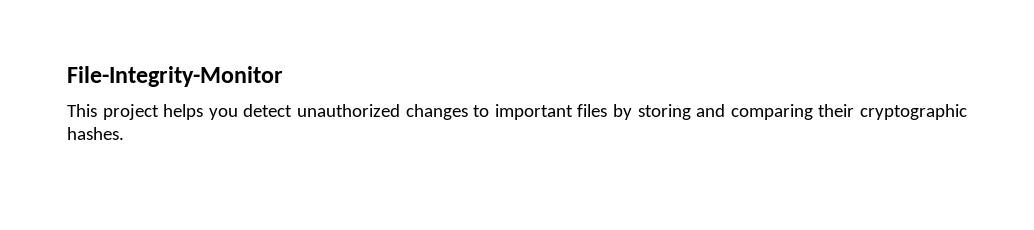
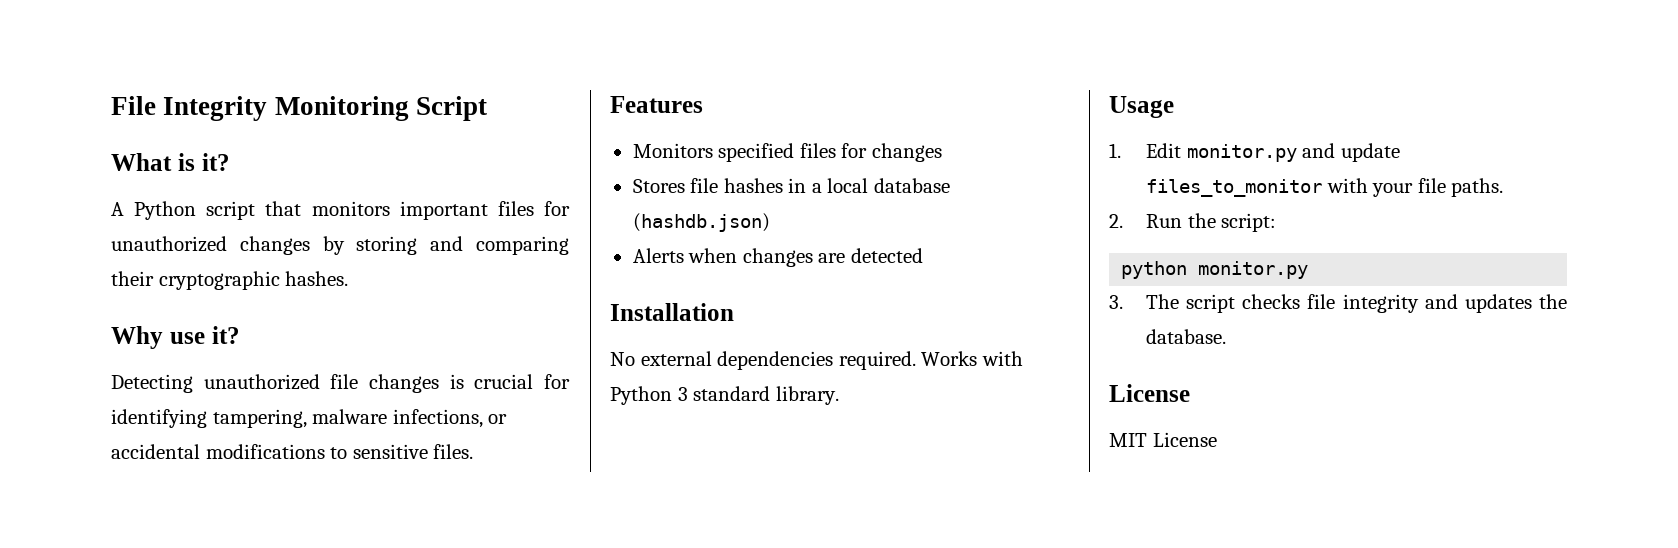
[67,66,283,87] [67,104,608,120] File-Integrity-Monitor // This project helps you detect unauthorized changes to important files -> [111,96,487,121] [111,153,230,171] [111,201,570,220] [111,236,310,255] File Integrity Monitoring Script // What is it? // A Python script that monitors important files for unauthorized changes
(124, 133) none -> [111,326,240,349] [111,374,571,393] [111,409,508,428] [111,444,474,459] [610,96,703,113] [632,143,942,162] [632,178,950,193] [632,213,770,232] [632,248,923,267] [610,303,734,321] [610,351,1023,370] [610,386,839,405] [1109,96,1174,118] [1109,143,1400,162] [1146,178,1504,197] [1109,213,1277,232] [1121,261,1309,279] [1109,294,1567,313] [1146,329,1227,344] [1109,384,1190,402] [1109,432,1217,447] // Why use it? // Detecting unauthorized file changes is crucial for identifying tampering, malware infections, or accidental modifications to sensitive files. // Features // Monitors specified files for changes // Stores file hashes in a local database (hashdb.json) // Alerts when changes are detected // Installation // No external dependencies required. Works with Python 3 standard library. // Usage // 1. Edit monitor.py and update files_to_monitor with your file paths. // 2. Run the script: // python monitor.py // 3. The script checks file integrity and updates the database. // License // MIT License

